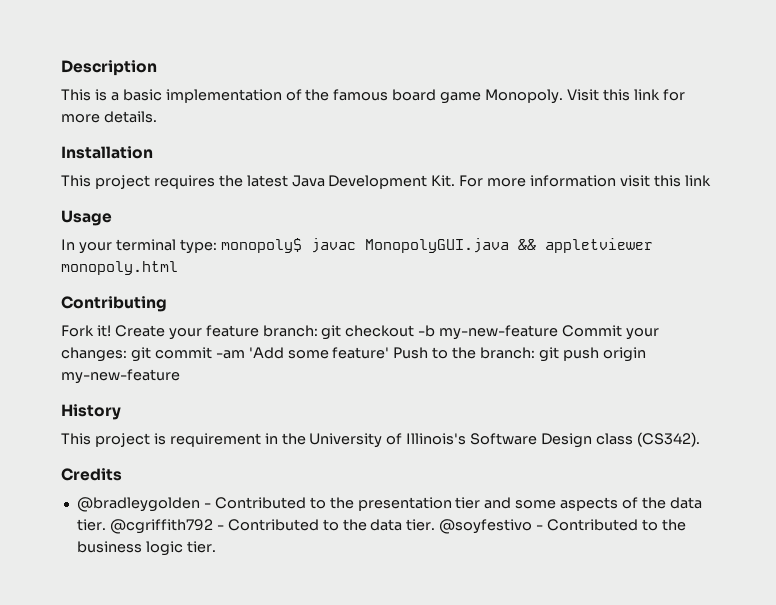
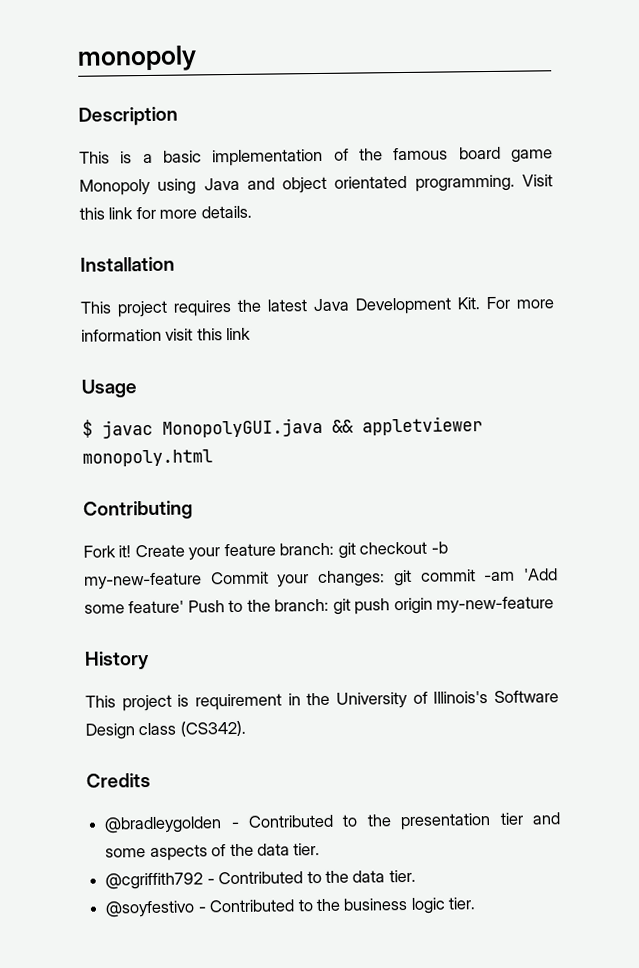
(61, 68) none -> [77,45,197,72] monopoly //
[485,89,564,104] Monopoly. -> [79,174,515,196] Monopoly using Java and object orientated programming.
[61,238,302,254] In your terminal type: monopoly$ -> [82,419,93,438] $
(106, 525) none -> (321, 849) //
(436, 525) none -> (416, 876) //

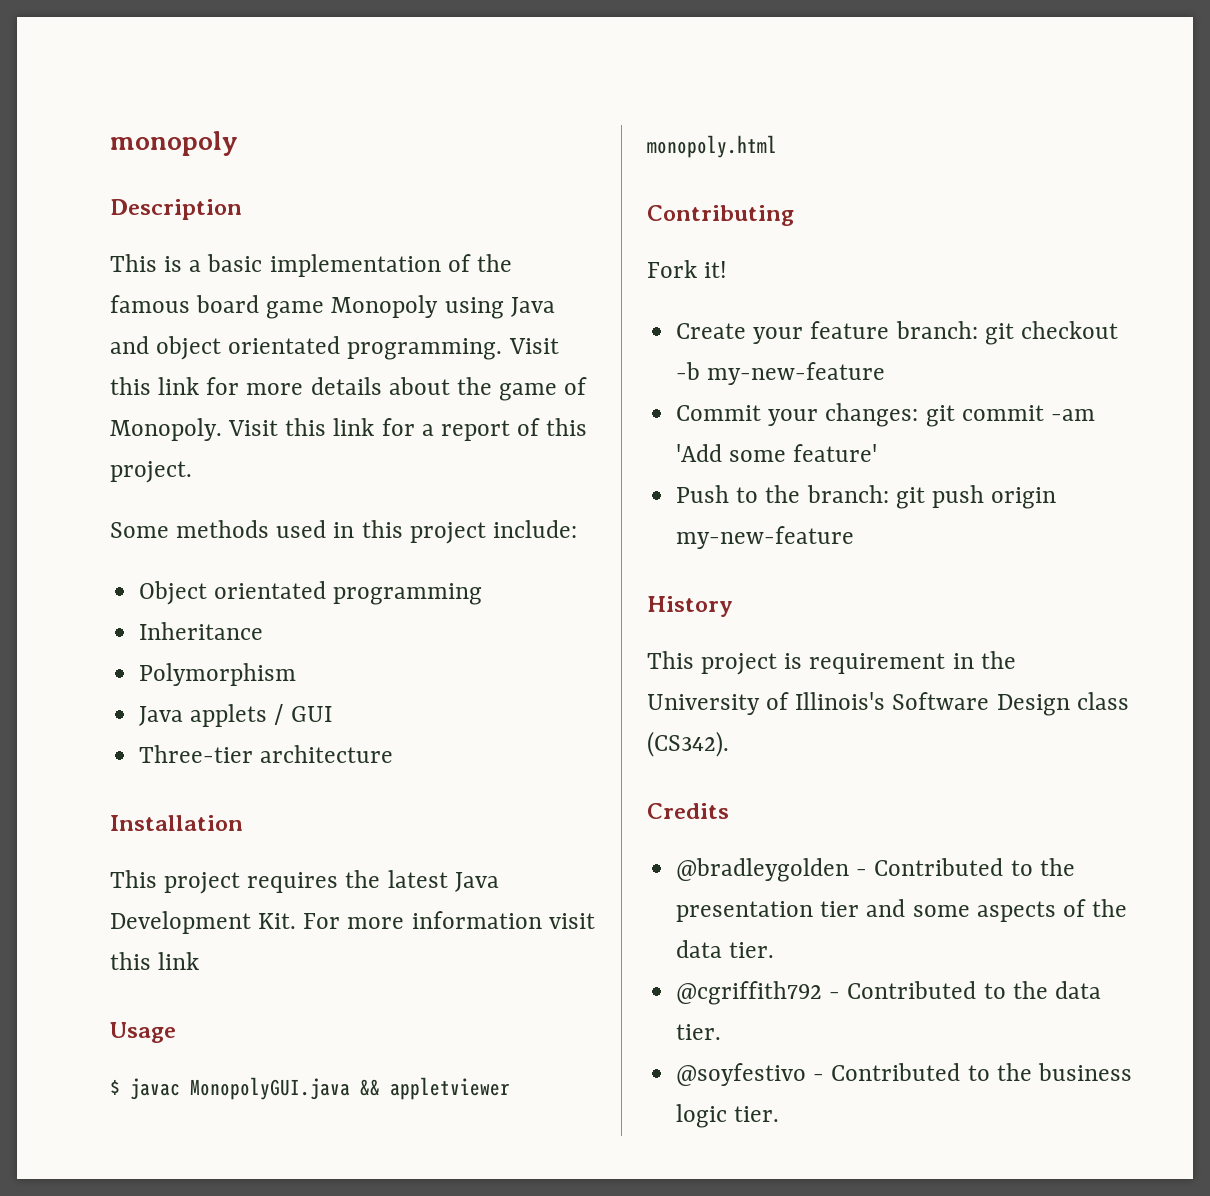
[200,205,252,219] details. -> [310,377,588,401] [110,418,588,441] [110,461,192,483] [110,520,577,544] [139,581,483,605] [139,622,264,640] [139,663,297,686] [139,704,332,727] [139,745,394,763] details about the game of Monopoly. Visit this link for a report of this project. // Some methods used in this project include: // Object orientated programming // Inheritance // Polymorphism // Java applets / GUI // Three-tier architecture
(132, 551) none -> (728, 269) //
(202, 581) none -> (886, 373) //
(185, 607) none -> (878, 453) //

